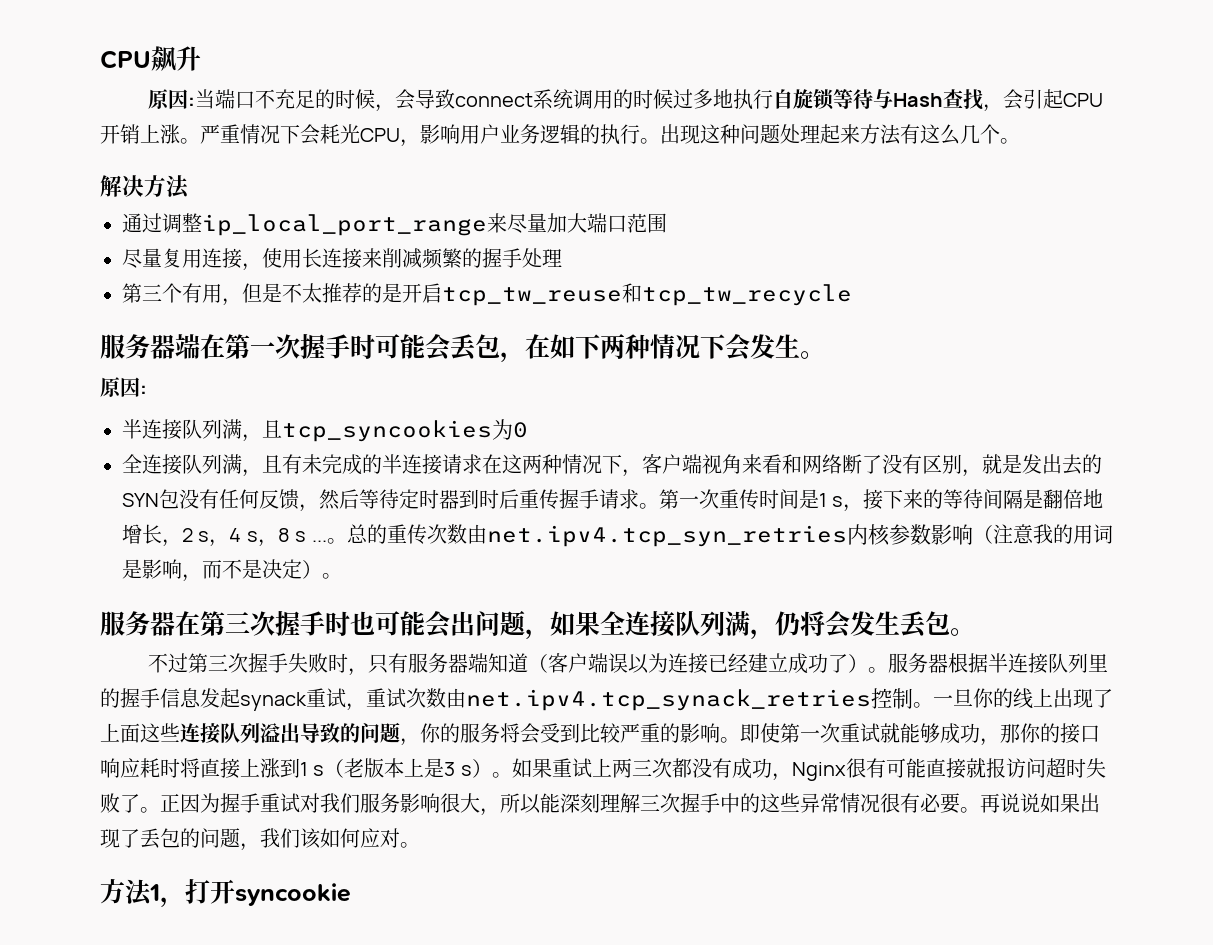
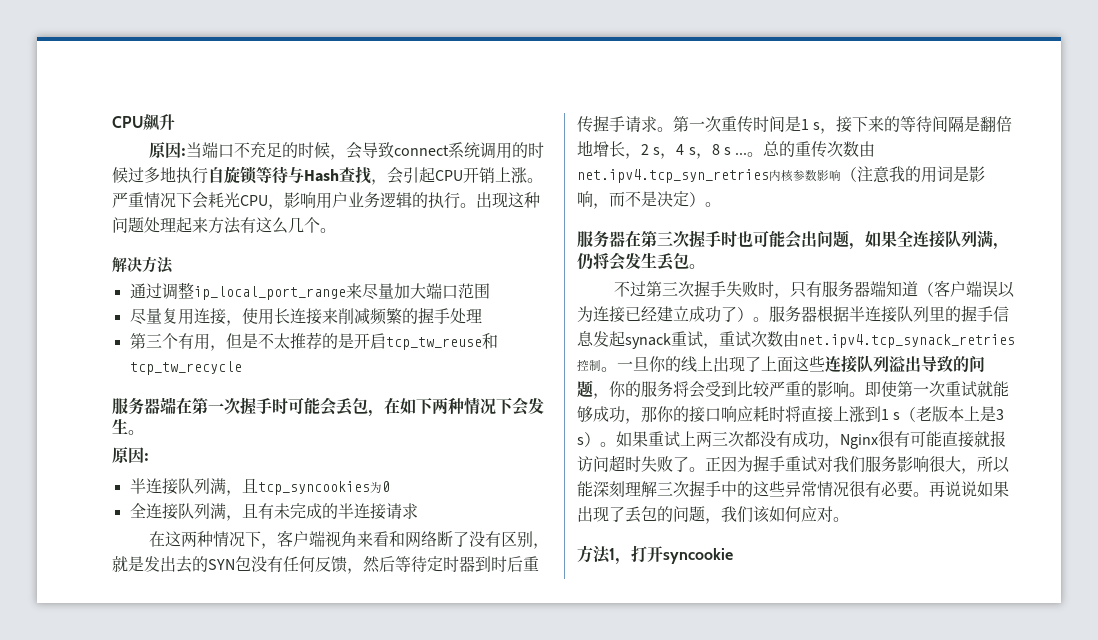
(482, 464) none -> (418, 511) //

